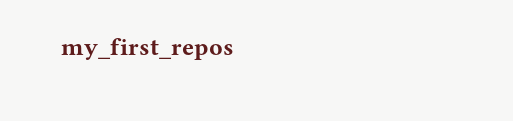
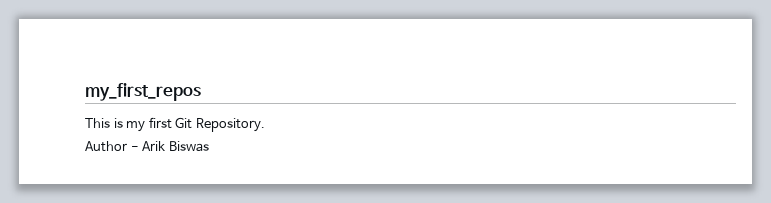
(234, 49) none -> [85,117,265,132] [85,141,209,152] // This is my first Git Repository. // Author - Arik Biswas

